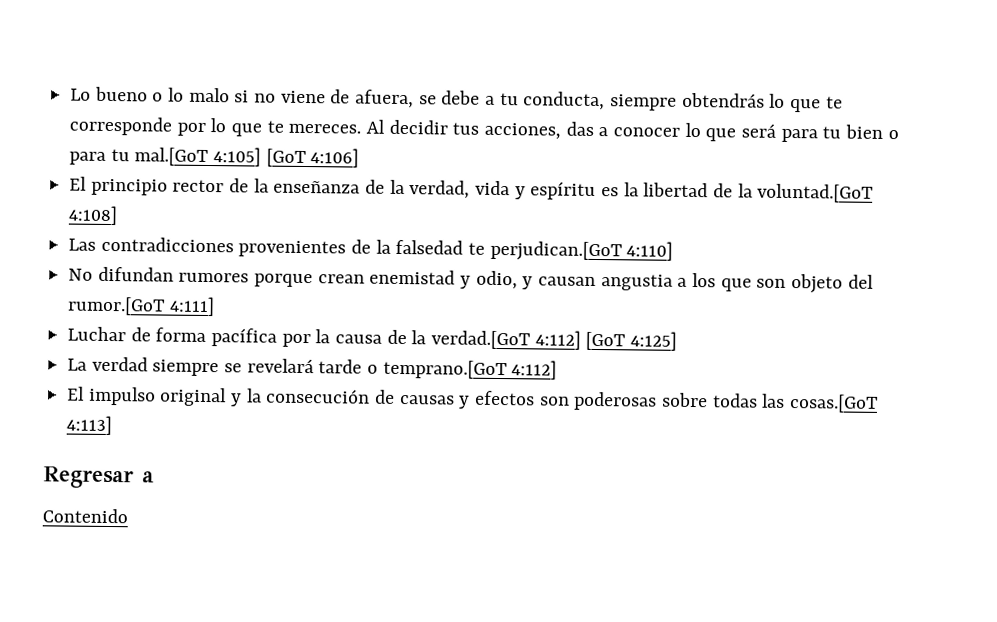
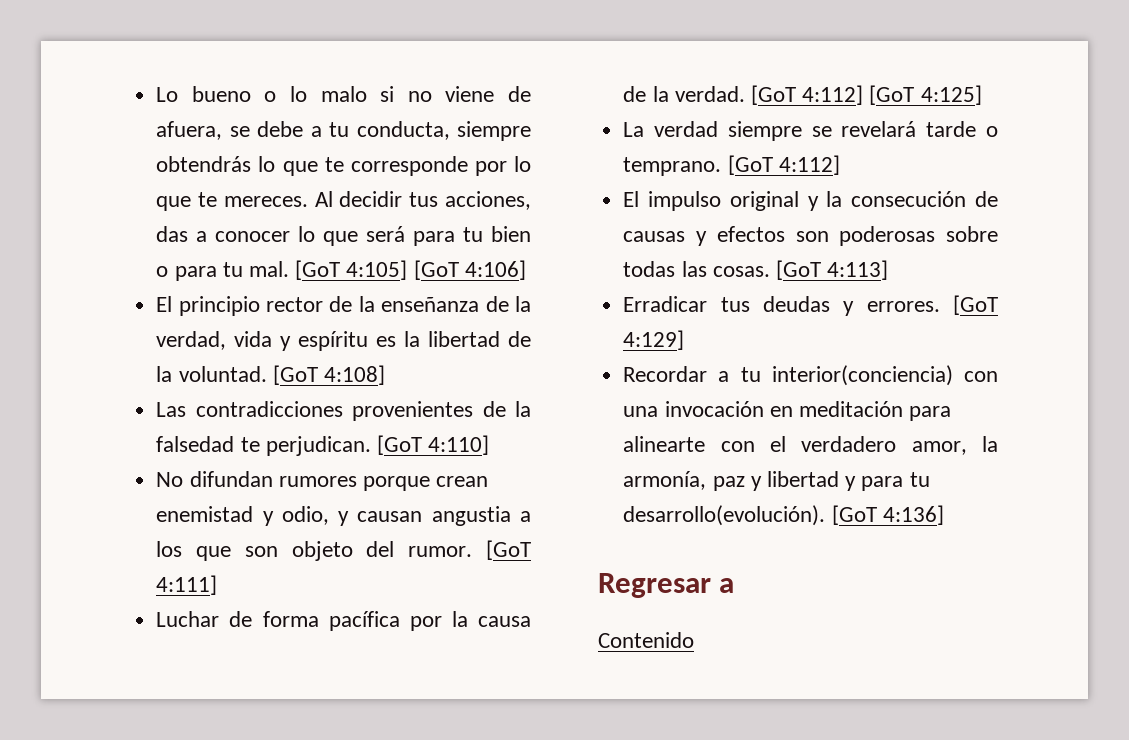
[134,147,209,167] mal.[GoT -> [248,260,341,280] mal. [GoT
[757,183,874,203] voluntad.[GoT -> [178,365,318,385] voluntad. [GoT
[489,240,622,262] perjudican.[GoT -> [265,435,422,456] perjudican. [GoT
[67,296,166,316] rumor.[GoT -> [408,540,531,560] rumor. [GoT
[431,330,531,350] verdad.[GoT -> [674,85,796,105] verdad. [GoT
[382,359,507,380] temprano.[GoT -> [623,155,773,176] temprano. [GoT
[789,394,879,413] cosas.[GoT -> [712,260,821,280] cosas. [GoT
(113, 425) none -> [623,295,998,316] [623,330,685,350] [623,365,998,386] [623,401,952,421] [623,436,998,455] [623,471,930,491] [623,505,944,526] // Erradicar tus deudas y errores. [GoT 4:129] // Recordar a tu interior(conciencia) con una invocación en meditación para alinearte con el verdadero amor, la armonía, paz y libertad y para tu desarrollo(evolución). [GoT 4:136]

